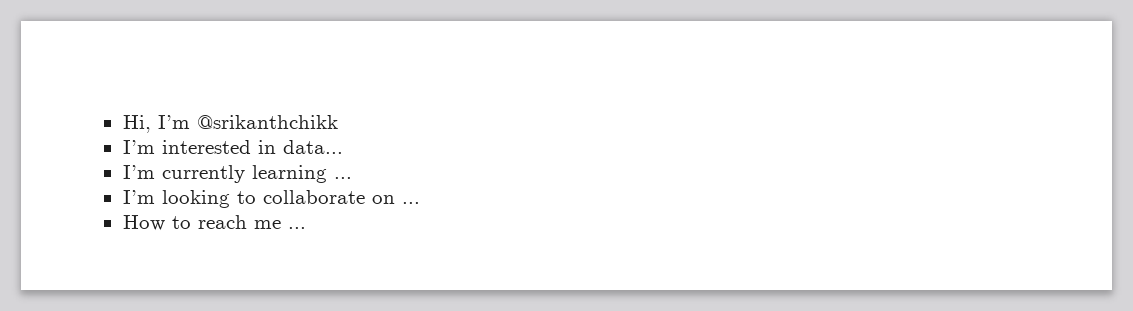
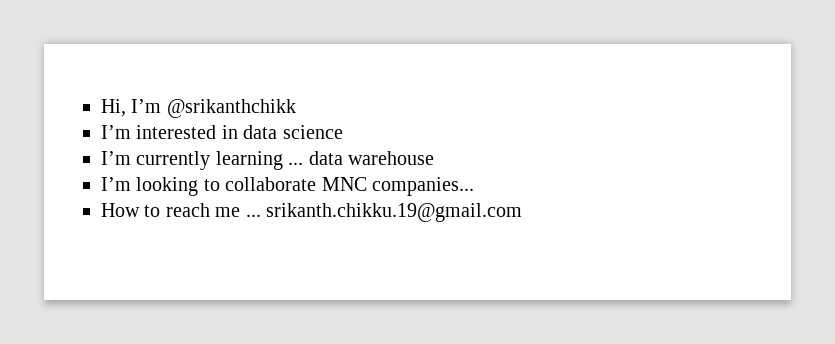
[282,140,343,154] data... -> [243,125,343,139] data science
(352, 178) none -> [308,151,434,165] data warehouse
[371,195,420,204] on ... -> [321,177,474,196] MNC companies...
(306, 228) none -> [266,203,522,222] srikanth.chikku.19@gmail.com

